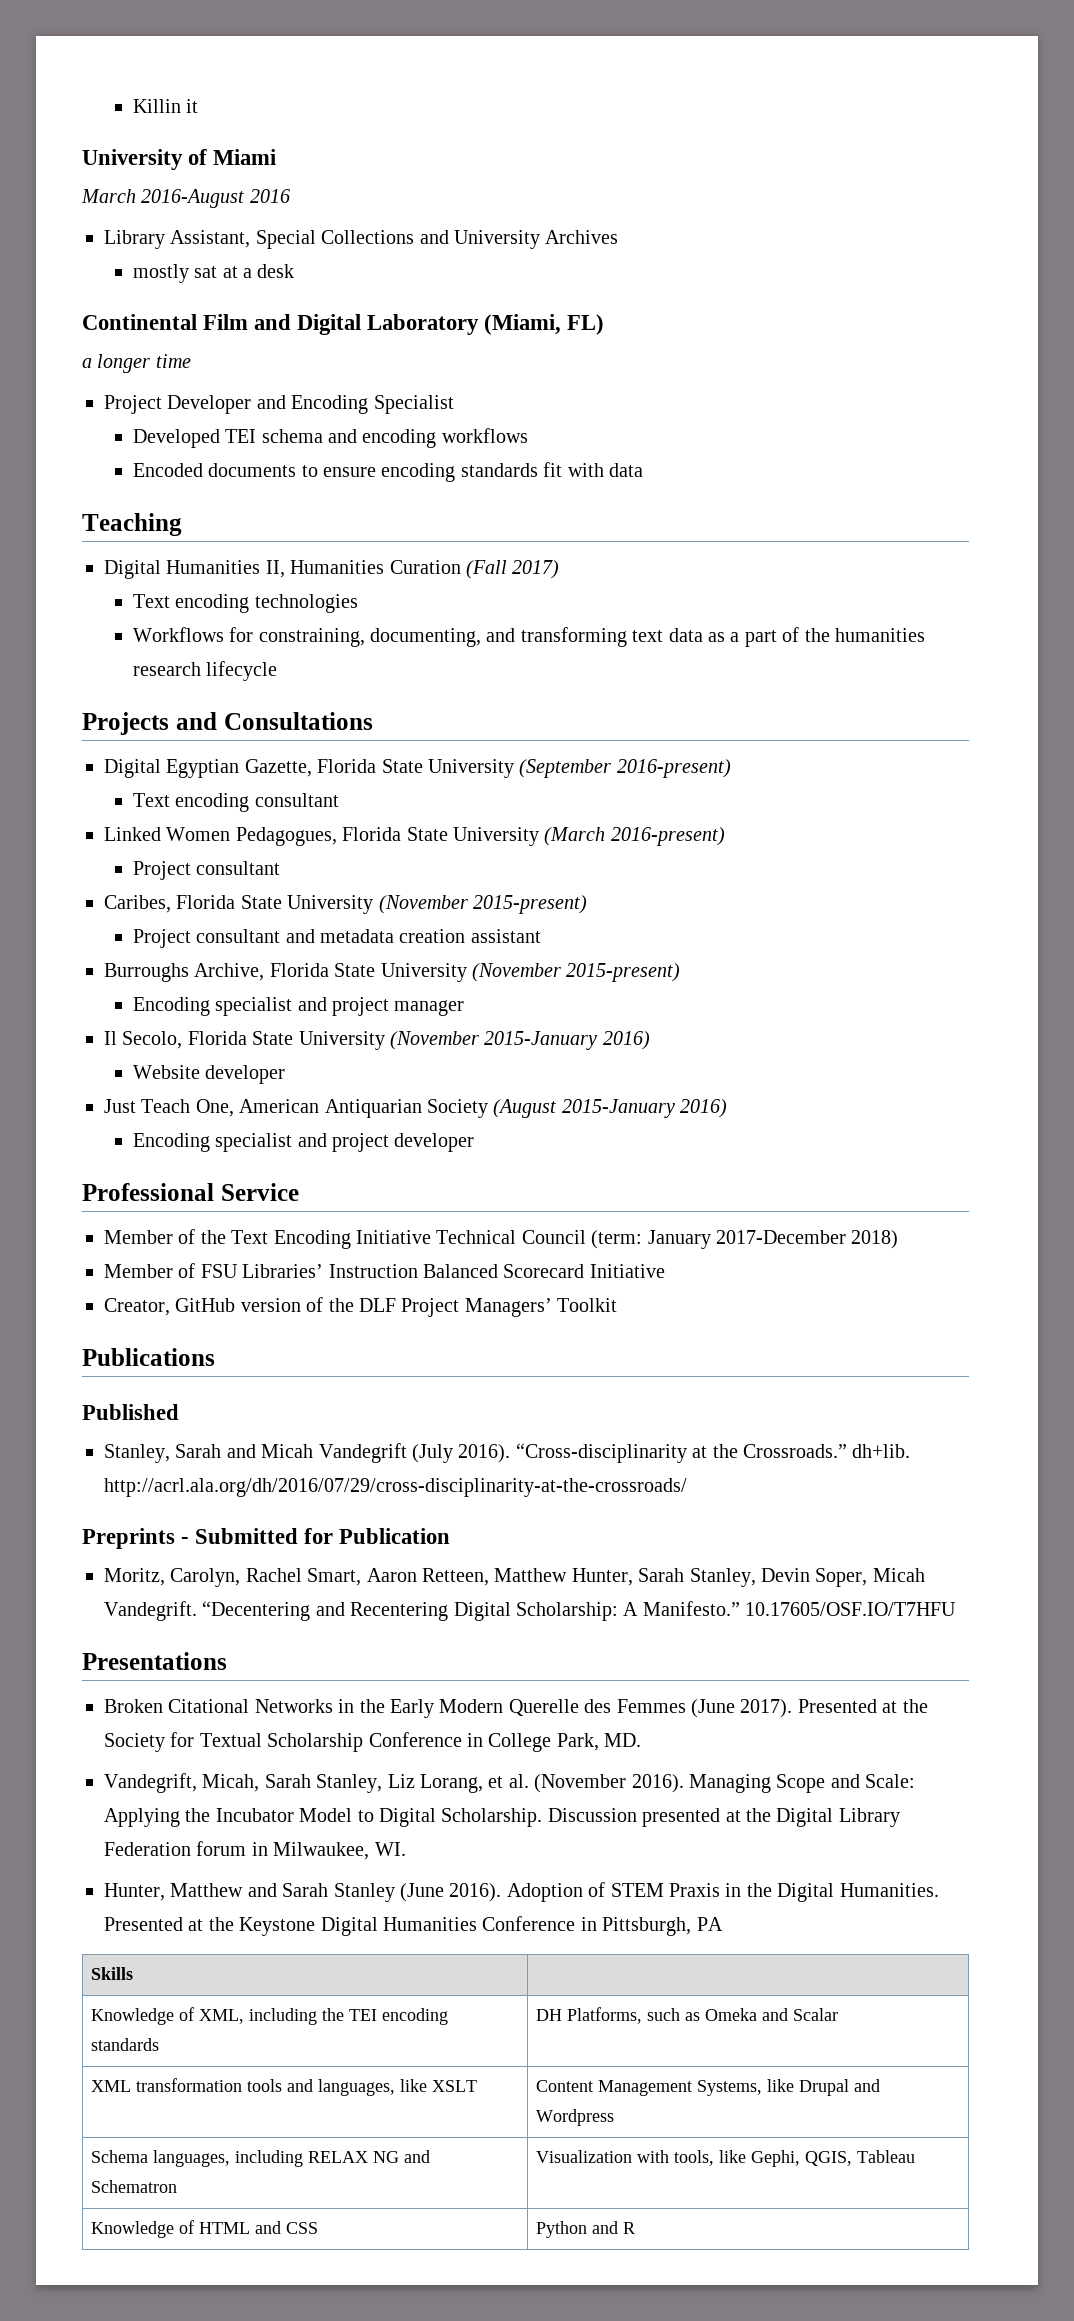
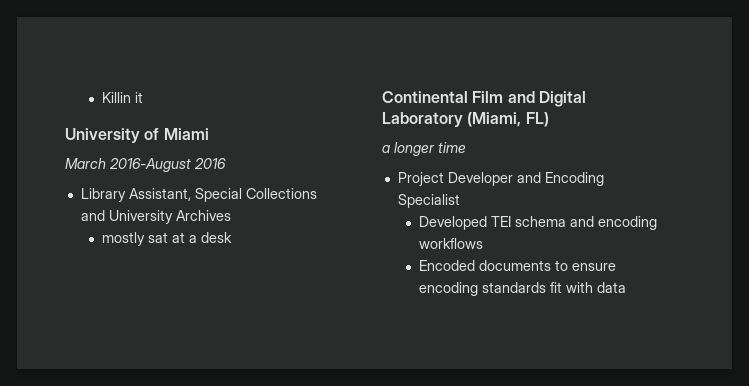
[82,513,182,536] [104,560,560,579] [132,594,358,613] [132,627,926,647] [132,661,278,681] [82,712,373,735] [104,759,731,778] [132,793,339,812] [104,827,725,846] [132,861,281,880] [104,895,587,914] [132,929,541,948] [104,963,681,982] [132,997,465,1016] [104,1031,650,1050] [132,1065,286,1084] [104,1099,728,1118] [132,1133,475,1152] [82,1183,299,1201] [104,1229,899,1249] [104,1263,665,1278] [104,1297,618,1317] [82,1348,215,1366] [82,1404,179,1420] [104,1443,911,1463] [104,1478,687,1497] [82,1528,451,1549] [104,1568,925,1587] [104,1601,957,1621] [82,1652,227,1670] [104,1699,928,1718] [104,1732,642,1752] [104,1773,916,1793] [104,1808,900,1827] [104,1841,406,1860] [104,1882,939,1902] [104,1916,723,1936] [91,1967,134,1980] [91,2007,449,2025] [91,2038,160,2051] [536,2007,839,2024] [91,2078,478,2096] [536,2079,881,2096] [536,2109,615,2126] [91,2150,431,2167] [91,2180,178,2193] [536,2150,916,2167] [91,2220,319,2238] [536,2221,636,2238] // Teaching // Digital Humanities II, Humanities Curation (Fall 2017) // Text encoding technologies // Workflows for constraining, documenting, and transforming text data as a part of the humanities research lifecycle // Projects and Consultations // Digital Egyptian Gazette, Florida State University (September 2016-present) // Text encoding consultant // Linked Women Pedagogues, Florida State University (March 2016-present) // Project consultant // Caribes, Florida State University (November 2015-present) // Project consultant and metadata creation assistant // Burroughs Archive, Florida State University (November 2015-present) // Encoding specialist and project manager // Il Secolo, Florida State University (November 2015-January 2016) // Website developer // Just Teach One, American Antiquarian Society (August 2015-January 2016) // Encoding specialist and project developer // Professional Service // Member of the Text Encoding Initiative Technical Council (term: January 2017-December 2018) // Member of FSU Libraries’ Instruction Balanced Scorecard Initiative // Creator, GitHub version of the DLF Project Managers’ Toolkit // Publications // Published // Stanley, Sarah and Micah Vandegrift (July 2016). “Cross-disciplinarity at the Crossroads.” dh+lib. http://acrl.ala.org/dh/2016/07/29/cross-disciplinarity-at-the-crossroads/ // Preprints - Submitted for Publication // Moritz, Carolyn, Rachel Smart, Aaron Retteen, Matthew Hunter, Sarah Stanley, Devin Soper, Micah Vandegrift. “Decentering and Recentering Digital Scholarship: A Manifesto.” 10.17605/OSF.IO/T7HFU // Presentations // Broken Citational Networks in the Early Modern Querelle des Femmes (June 2017). Presented at the Society for Textual Scholarship Conference in College Park, MD. // Vandegrift, Micah, Sarah Stanley, Liz Lorang, et al. (November 2016). Managing Scope and Scale: Applying the Incubator Model to Digital Scholarship. Discussion presented at the Digital Library Federation forum in Milwaukee, WI. // Hunter, Matthew and Sarah Stanley (June 2016). Adoption of STEM Praxis in the Digital Humanities. Presented at the Keystone Digital Humanities Conference in Pittsburgh, PA // Skills | // Knowledge of XML, including the TEI encoding standards | DH Platforms, such as Omeka and Scalar // XML transformation tools and languages, like XSLT | Content Management Systems, like Drupal and Wordpress // Schema languages, including RELAX NG and Schematron | Visualization with tools, like Gephi, QGIS, Tableau // Knowledge of HTML and CSS | Python and R -> (627, 287) none

